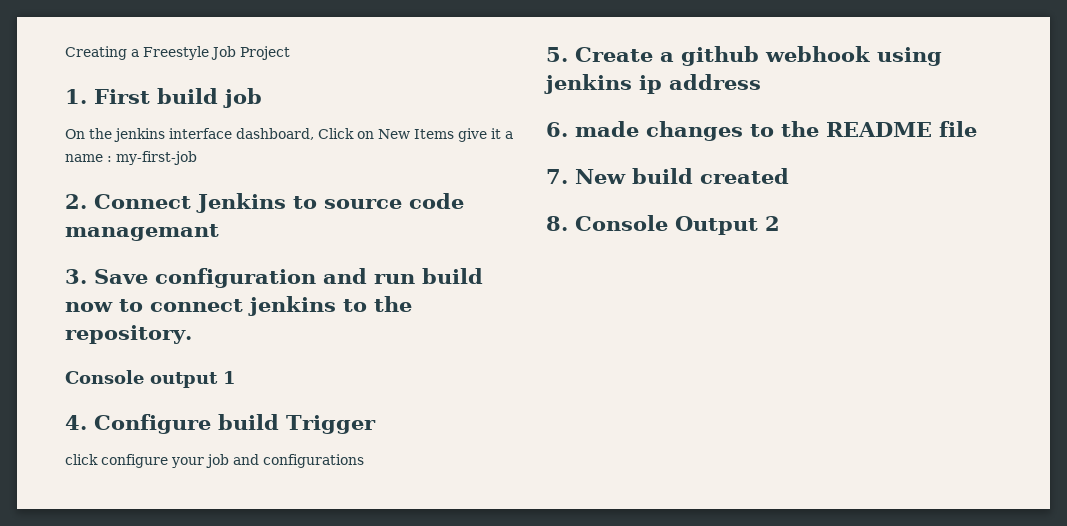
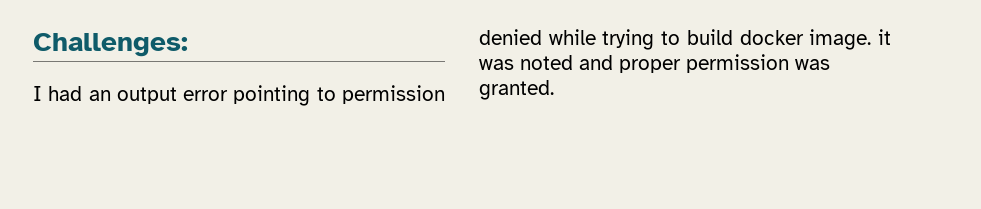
[65,46,290,60] [65,88,262,108] [65,128,513,142] [65,151,197,165] [65,193,464,213] [65,224,219,241] [65,268,483,288] [65,296,412,316] [65,325,192,344] [65,370,236,388] [65,414,376,434] [65,454,364,468] [546,46,942,66] [544,74,761,94] [546,121,977,141] [546,168,789,184] [546,215,780,235] Creating a Freestyle Job Project // 1. First build job // On the jenkins interface dashboard, Click on New Items give it a name : my-first-job // 2. Connect Jenkins to source code managemant // 3. Save configuration and run build now to connect jenkins to the repository. // Console output 1 // 4. Configure build Trigger // click configure your job and configurations // 5. Create a github webhook using jenkins ip address // 6. made changes to the README file // 7. New build created // 8. Console Output 2 -> [33,33,188,57] [33,85,445,106] [479,29,891,50] [479,54,830,73] [479,80,554,100] Challenges: // I had an output error pointing to permission denied while trying to build docker image. it was noted and proper permission was granted.

